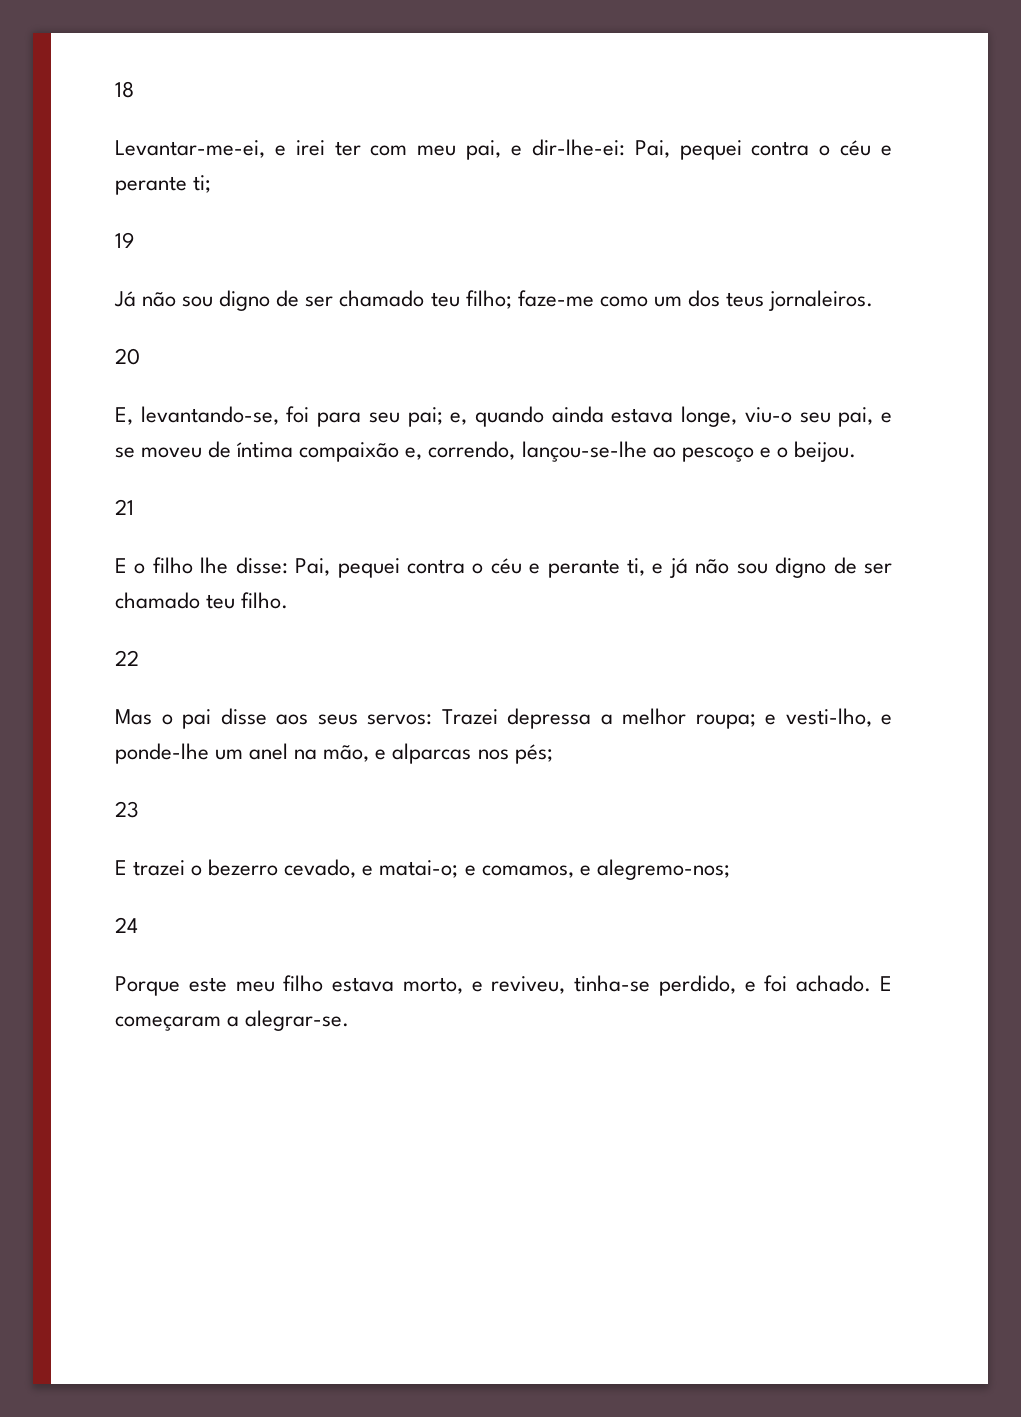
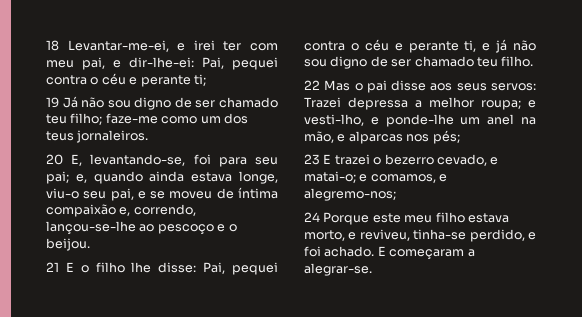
(134, 89) // -> (59, 45) none
(134, 240) // -> (59, 102) none
(140, 356) // -> (63, 159) none
(134, 507) // -> (59, 267) none
(139, 658) // -> (320, 85) none
(139, 809) // -> (320, 159) none
(138, 925) // -> (320, 217) none

